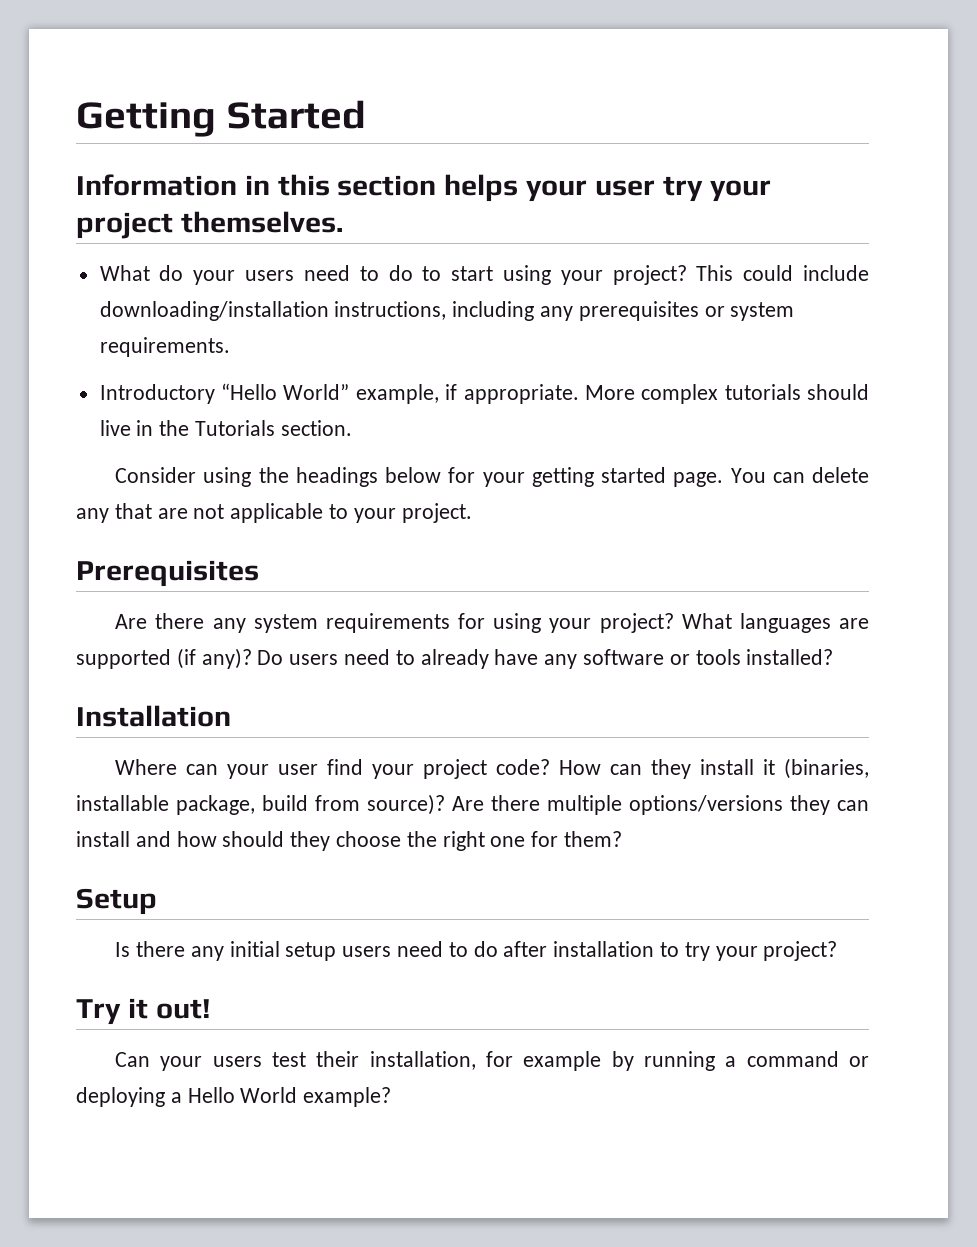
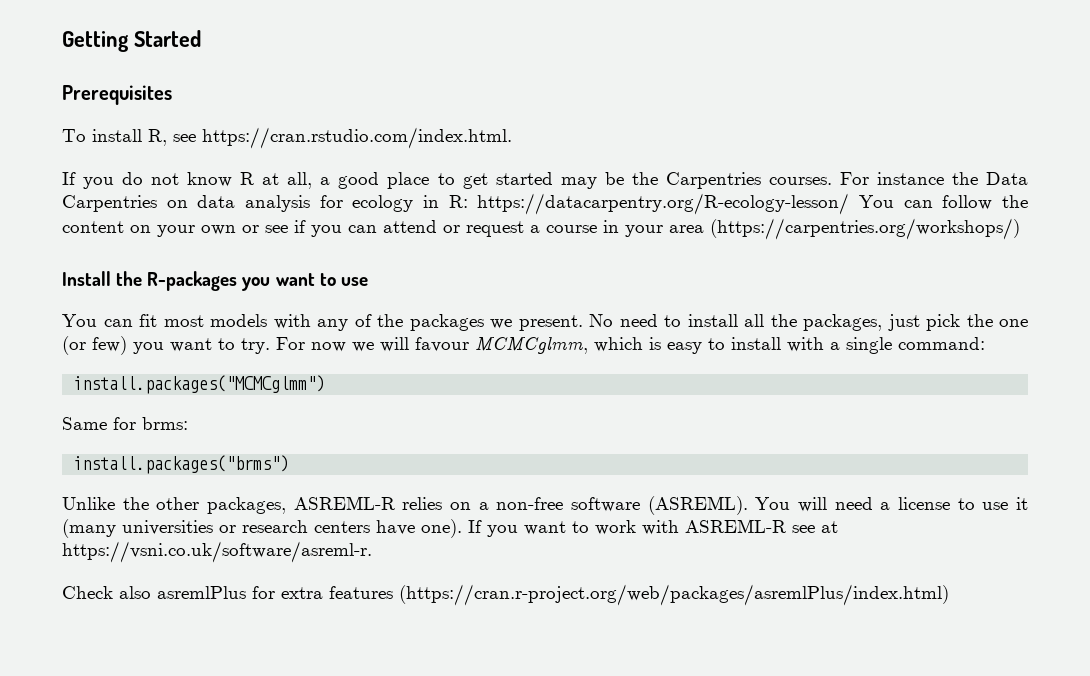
[76,174,771,202] [76,211,343,239] [99,265,870,285] [99,301,795,321] [99,337,230,357] [99,383,870,404] [99,420,352,436] [115,467,869,487] [76,503,472,523] [76,560,259,587] [115,613,869,633] [76,648,834,669] [76,705,231,727] [115,758,869,779] [76,794,869,815] [76,831,623,851] [76,888,157,915] [115,941,838,961] [76,998,211,1025] [115,1051,869,1071] [76,1087,392,1107] Information in this section helps your user try your project themselves. // What do your users need to do to start using your project? This could include downloading/installation instructions, including any prerequisites or system requirements. // Introductory “Hello World” example, if appropriate. More complex tutorials should live in the Tutorials section. // Consider using the headings below for your getting started page. You can delete any that are not applicable to your project. // Prerequisites // Are there any system requirements for using your project? What languages are supported (if any)? Do users need to already have any software or tools installed? // Installation // Where can your user find your project code? How can they install it (binaries, installable package, build from source)? Are there multiple options/versions they can install and how should they choose the right one for them? // Setup // Is there any initial setup users need to do after installation to try your project? // Try it out! // Can your users test their installation, for example by running a command or deploying a Hello World example? -> [62,85,172,105] [62,127,512,149] [62,172,1028,189] [62,193,1028,215] [62,218,1020,240] [62,271,368,291] [62,314,1028,331] [62,336,985,355] [73,375,326,394] [62,417,188,430] [73,455,290,474] [62,496,1028,515] [62,519,838,538] [62,541,372,563] [62,584,949,606] Prerequisites // To install R, see https://cran.rstudio.com/index.html. // If you do not know R at all, a good place to get started may be the Carpentries courses. For instance the Data Carpentries on data analysis for ecology in R: https://datacarpentry.org/R-ecology-lesson/ You can follow the content on your own or see if you can attend or request a course in your area (https://carpentries.org/workshops/) // Install the R-packages you want to use // You can fit most models with any of the packages we present. No need to install all the packages, just pick the one (or few) you want to try. For now we will favour MCMCglmm, which is easy to install with a single command: // install.packages("MCMCglmm") // Same for brms: // install.packages("brms") // Unlike the other packages, ASREML-R relies on a non-free software (ASREML). You will need a license to use it (many universities or research centers have one). If you want to work with ASREML-R see at https://vsni.co.uk/software/asreml-r. // Check also asremlPlus for extra features (https://cran.r-project.org/web/packages/asremlPlus/index.html)

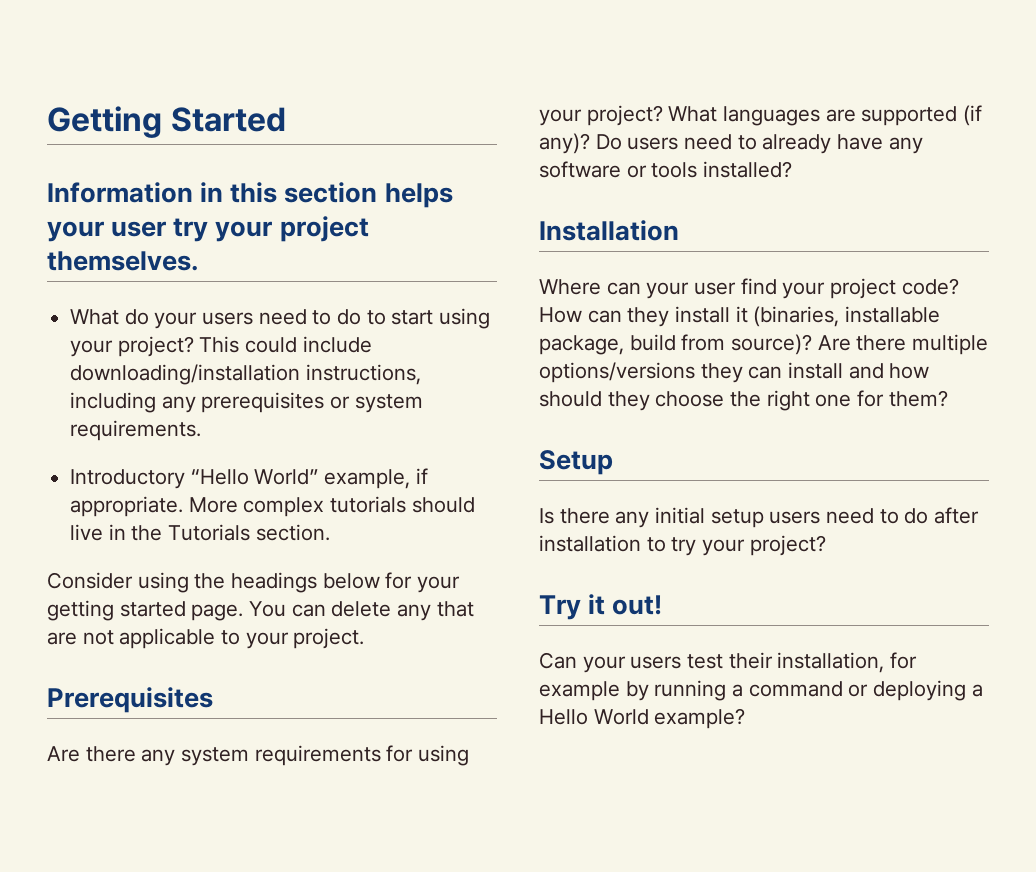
[62,85,172,105] [62,127,512,149] [62,172,1028,189] [62,193,1028,215] [62,218,1020,240] [62,271,368,291] [62,314,1028,331] [62,336,985,355] [73,375,326,394] [62,417,188,430] [73,455,290,474] [62,496,1028,515] [62,519,838,538] [62,541,372,563] [62,584,949,606] Prerequisites // To install R, see https://cran.rstudio.com/index.html. // If you do not know R at all, a good place to get started may be the Carpentries courses. For instance the Data Carpentries on data analysis for ecology in R: https://datacarpentry.org/R-ecology-lesson/ You can follow the content on your own or see if you can attend or request a course in your area (https://carpentries.org/workshops/) // Install the R-packages you want to use // You can fit most models with any of the packages we present. No need to install all the packages, just pick the one (or few) you want to try. For now we will favour MCMCglmm, which is easy to install with a single command: // install.packages("MCMCglmm") // Same for brms: // install.packages("brms") // Unlike the other packages, ASREML-R relies on a non-free software (ASREML). You will need a license to use it (many universities or research centers have one). If you want to work with ASREML-R see at https://vsni.co.uk/software/asreml-r. // Check also asremlPlus for extra features (https://cran.r-project.org/web/packages/asremlPlus/index.html) -> [47,182,453,208] [47,216,369,242] [47,251,198,271] [70,308,491,329] [70,336,372,357] [70,364,421,385] [70,392,423,413] [70,420,202,441] [70,468,428,489] [70,496,475,517] [70,524,330,541] [47,572,461,593] [47,600,474,621] [47,628,365,649] [47,687,213,713] [47,745,470,766] [539,105,983,126] [539,133,923,154] [539,161,793,178] [539,220,679,241] [539,278,959,299] [539,306,941,327] [539,334,989,355] [539,362,930,383] [539,390,948,411] [539,450,613,475] [539,507,980,528] [539,535,826,556] [539,594,663,620] [539,652,918,673] [539,680,983,701] [539,708,746,729] Information in this section helps your user try your project themselves. // What do your users need to do to start using your project? This could include downloading/installation instructions, including any prerequisites or system requirements. // Introductory “Hello World” example, if appropriate. More complex tutorials should live in the Tutorials section. // Consider using the headings below for your getting started page. You can delete any that are not applicable to your project. // Prerequisites // Are there any system requirements for using your project? What languages are supported (if any)? Do users need to already have any software or tools installed? // Installation // Where can your user find your project code? How can they install it (binaries, installable package, build from source)? Are there multiple options/versions they can install and how should they choose the right one for them? // Setup // Is there any initial setup users need to do after installation to try your project? // Try it out! // Can your users test their installation, for example by running a command or deploying a Hello World example?

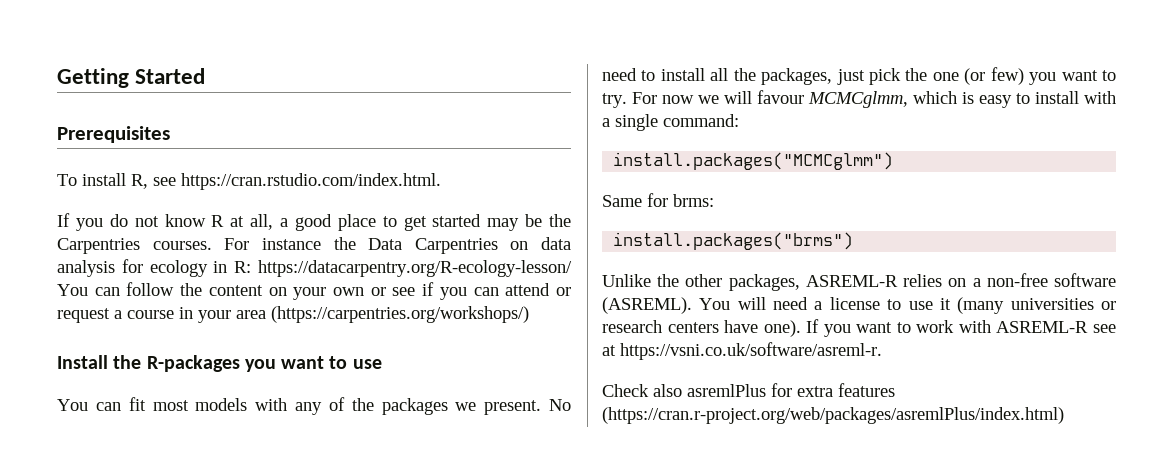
[47,182,453,208] [47,216,369,242] [47,251,198,271] [70,308,491,329] [70,336,372,357] [70,364,421,385] [70,392,423,413] [70,420,202,441] [70,468,428,489] [70,496,475,517] [70,524,330,541] [47,572,461,593] [47,600,474,621] [47,628,365,649] [47,687,213,713] [47,745,470,766] [539,105,983,126] [539,133,923,154] [539,161,793,178] [539,220,679,241] [539,278,959,299] [539,306,941,327] [539,334,989,355] [539,362,930,383] [539,390,948,411] [539,450,613,475] [539,507,980,528] [539,535,826,556] [539,594,663,620] [539,652,918,673] [539,680,983,701] [539,708,746,729] Information in this section helps your user try your project themselves. // What do your users need to do to start using your project? This could include downloading/installation instructions, including any prerequisites or system requirements. // Introductory “Hello World” example, if appropriate. More complex tutorials should live in the Tutorials section. // Consider using the headings below for your getting started page. You can delete any that are not applicable to your project. // Prerequisites // Are there any system requirements for using your project? What languages are supported (if any)? Do users need to already have any software or tools installed? // Installation // Where can your user find your project code? How can they install it (binaries, installable package, build from source)? Are there multiple options/versions they can install and how should they choose the right one for them? // Setup // Is there any initial setup users need to do after installation to try your project? // Try it out! // Can your users test their installation, for example by running a command or deploying a Hello World example? -> [57,126,170,143] [57,173,441,190] [57,213,571,231] [57,237,571,254] [57,259,572,277] [57,282,572,300] [57,306,529,323] [57,355,382,372] [57,397,571,415] [602,67,1116,85] [602,90,1116,108] [602,114,739,131] [613,152,894,170] [602,193,714,207] [613,232,854,250] [602,273,1116,291] [602,297,1116,314] [602,319,1116,337] [602,342,882,360] [602,383,895,397] [602,407,1064,424] Prerequisites // To install R, see https://cran.rstudio.com/index.html. // If you do not know R at all, a good place to get started may be the Carpentries courses. For instance the Data Carpentries on data analysis for ecology in R: https://datacarpentry.org/R-ecology-lesson/ You can follow the content on your own or see if you can attend or request a course in your area (https://carpentries.org/workshops/) // Install the R-packages you want to use // You can fit most models with any of the packages we present. No need to install all the packages, just pick the one (or few) you want to try. For now we will favour MCMCglmm, which is easy to install with a single command: // install.packages("MCMCglmm") // Same for brms: // install.packages("brms") // Unlike the other packages, ASREML-R relies on a non-free software (ASREML). You will need a license to use it (many universities or research centers have one). If you want to work with ASREML-R see at https://vsni.co.uk/software/asreml-r. // Check also asremlPlus for extra features (https://cran.r-project.org/web/packages/asremlPlus/index.html)

